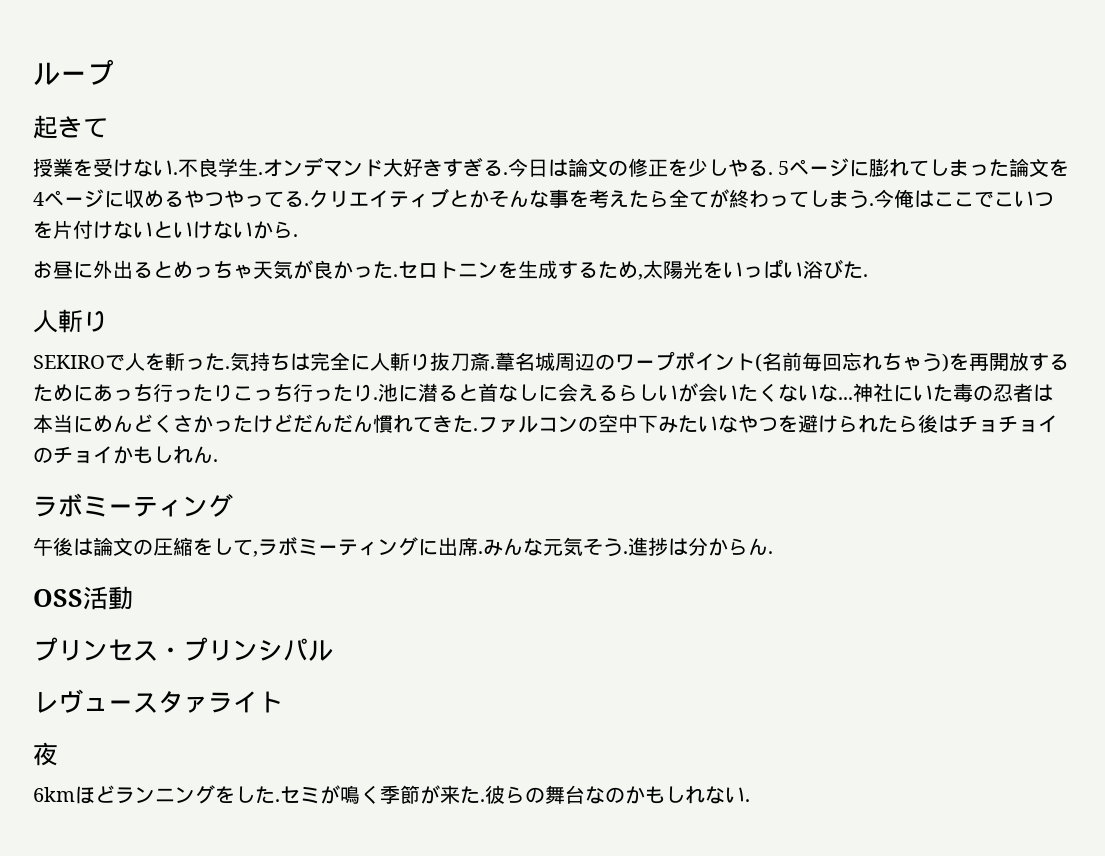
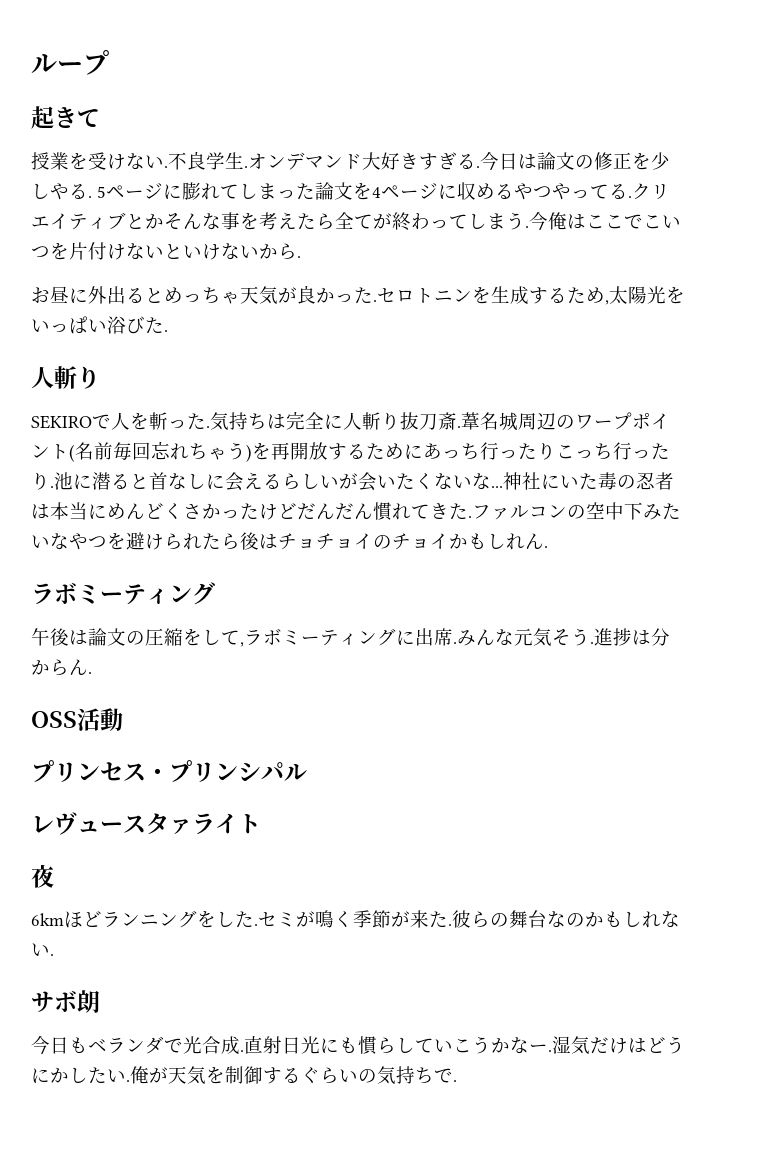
(750, 800) none -> [31,990,100,1013] [31,1036,685,1055] [31,1066,457,1084] // サボ朗 // 今日もベランダで光合成.直射日光にも慣らしていこうかなー.湿気だけはどうにかしたい.俺が天気を制御するぐらいの気持ちで.

